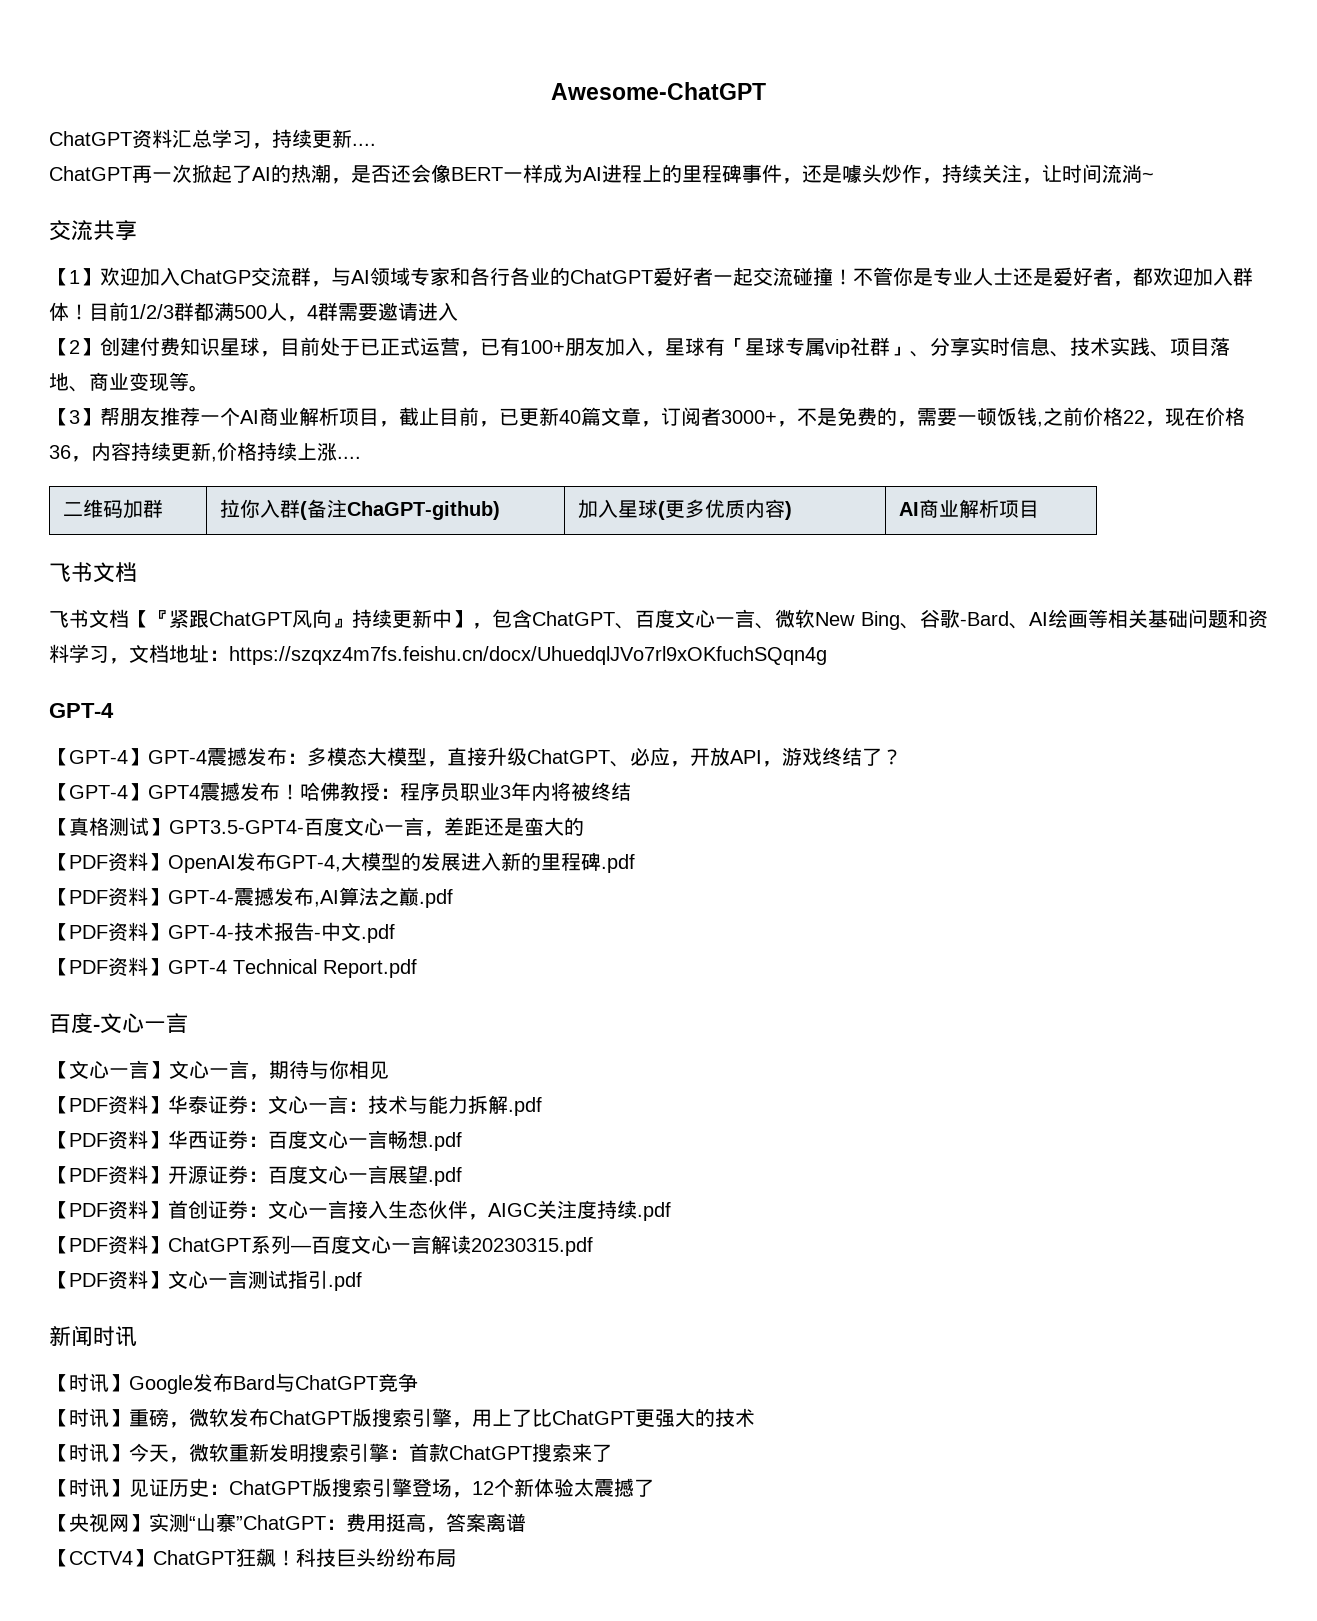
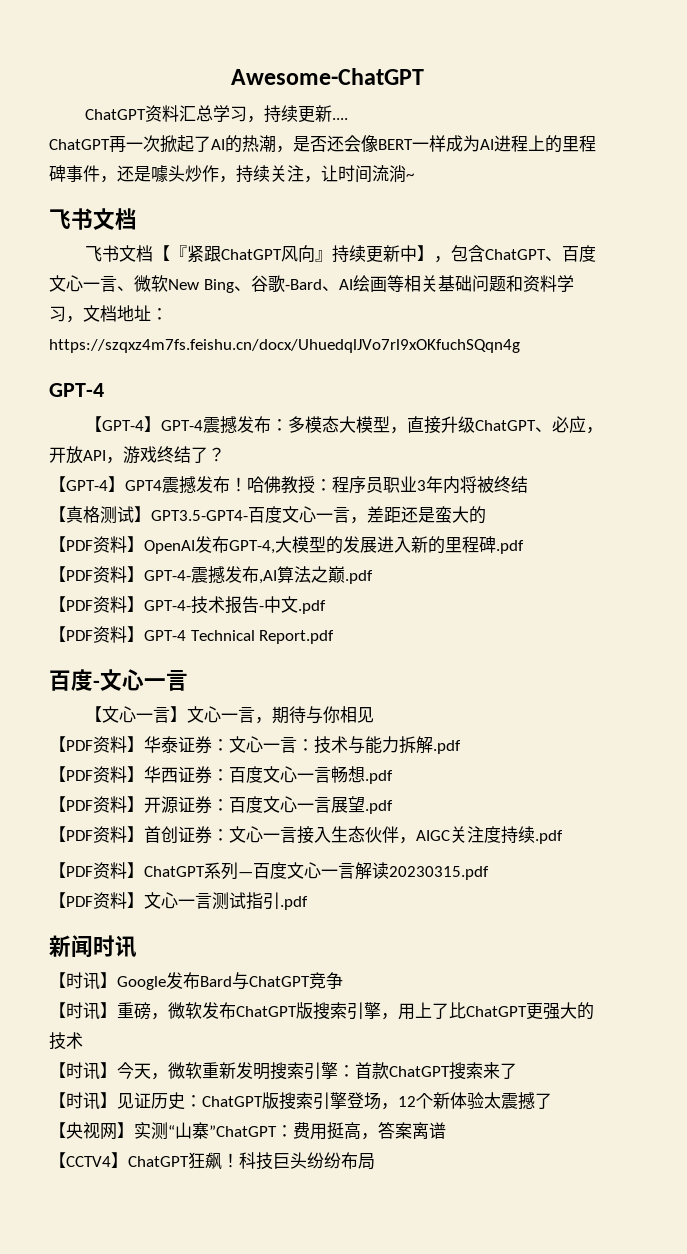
[49,220,137,241] [49,267,1253,287] [49,302,458,322] [49,337,1230,358] [49,372,209,392] [49,407,1245,427] [49,442,361,462] [63,499,164,519] [220,499,501,520] [578,499,793,520] [899,499,1040,518] // 交流共享 // 【1】欢迎加入ChatGP交流群，与AI领域专家和各行各业的ChatGPT爱好者一起交流碰撞！不管你是专业人士还是爱好者，都欢迎加入群体！目前1/2/3群都满500人，4群需要邀请进入 // 【2】创建付费知识星球，目前处于已正式运营，已有100+朋友加入，星球有「星球专属vip社群」、分享实时信息、技术实践、项目落地、商业变现等。 // 【3】帮朋友推荐一个AI商业解析项目，截止目前，已更新40篇文章，订阅者3000+，不是免费的，需要一顿饭钱,之前价格22，现在价格36，内容持续更新,价格持续上涨.... // 二维码加群 | 拉你入群(备注ChaGPT-github) | 加入星球(更多优质内容) | AI商业解析项目 -> (414, 176) none

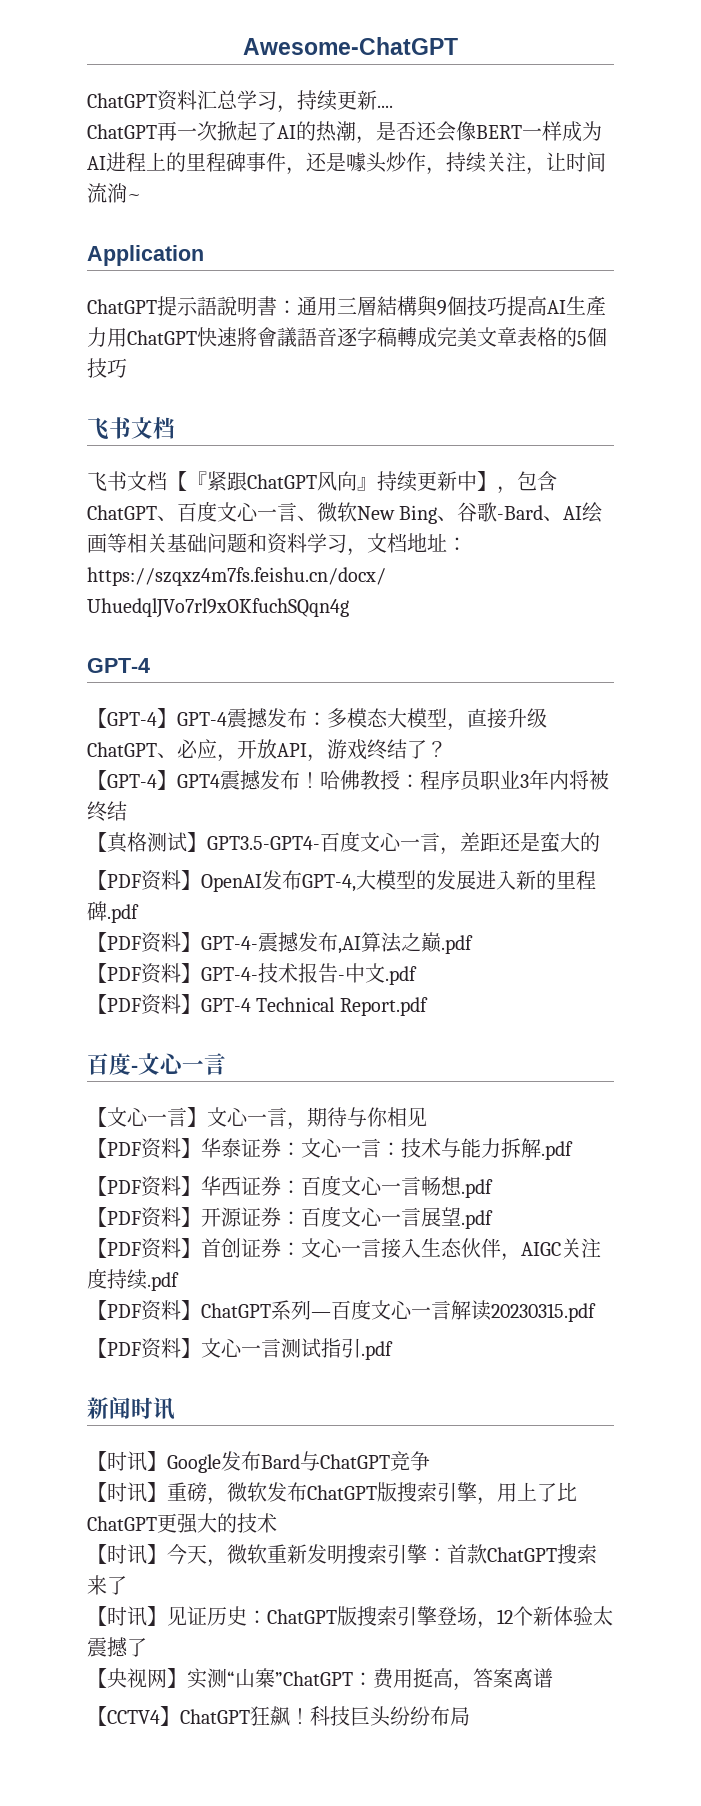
(414, 176) none -> [87,245,204,266] [87,295,606,317] [87,327,607,348] [87,358,127,378] // Application // ChatGPT提示語說明書：通用三層結構與9個技巧提高AI生產力用ChatGPT快速將會議語音逐字稿轉成完美文章表格的5個技巧

